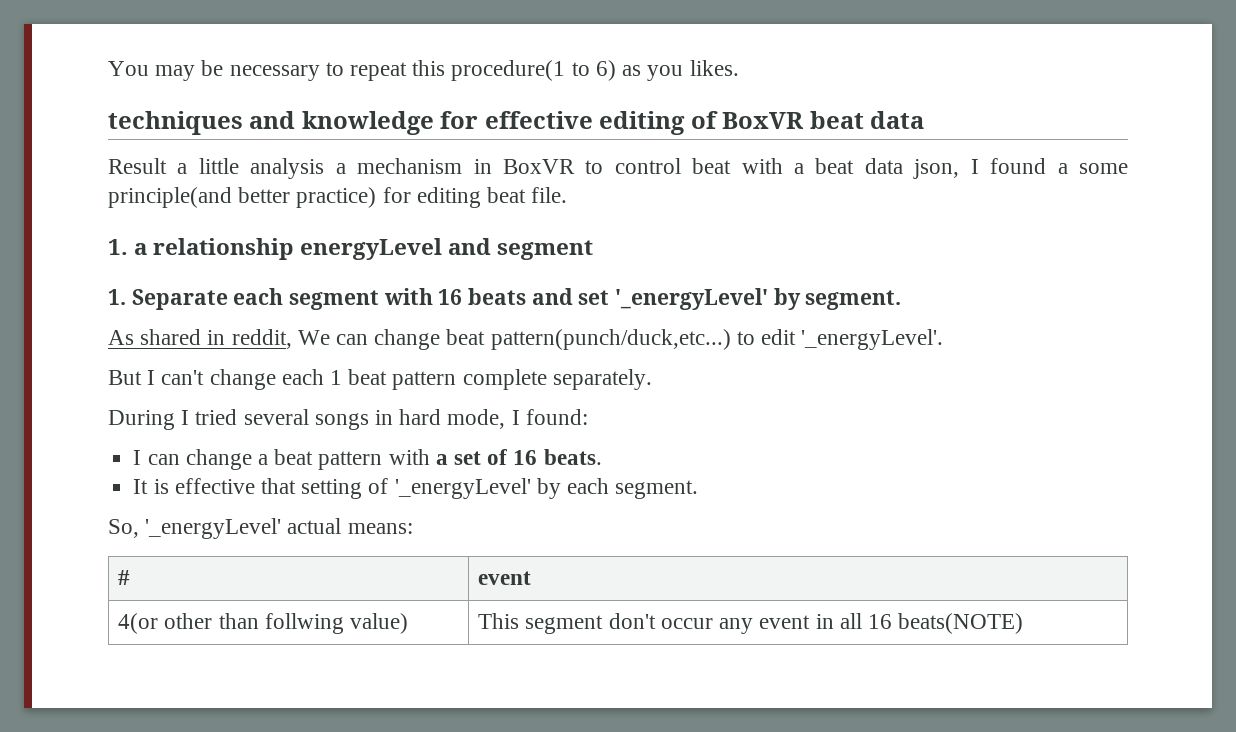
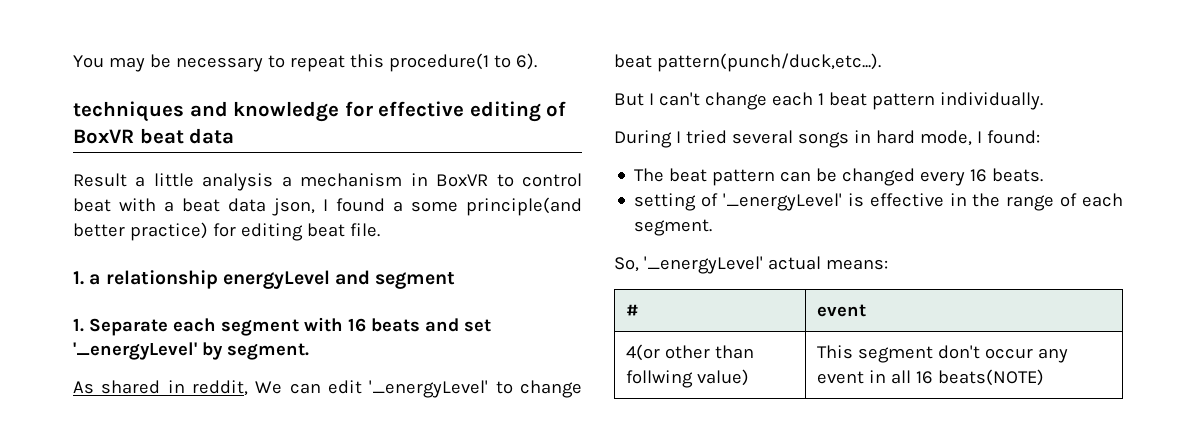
[595,60,739,81] 6) as you likes. -> [515,53,537,70] 6).
[374,329,944,350] change beat pattern(punch/duck,etc...) to edit '_energyLevel'. -> [328,380,582,398] [614,53,881,72] edit '_energyLevel' to change beat pattern(punch/duck,etc...).
[462,369,652,390] complete separately. -> [939,92,1043,110] individually.
[133,449,602,470] [133,478,561,499] I can change a beat pattern with a set of 16 beats. // It is effective that setting of '_energyLevel' by -> [634,168,1044,186] [634,193,1078,211] The beat pattern can be changed every 16 beats. // setting of '_energyLevel' is effective in the range of

